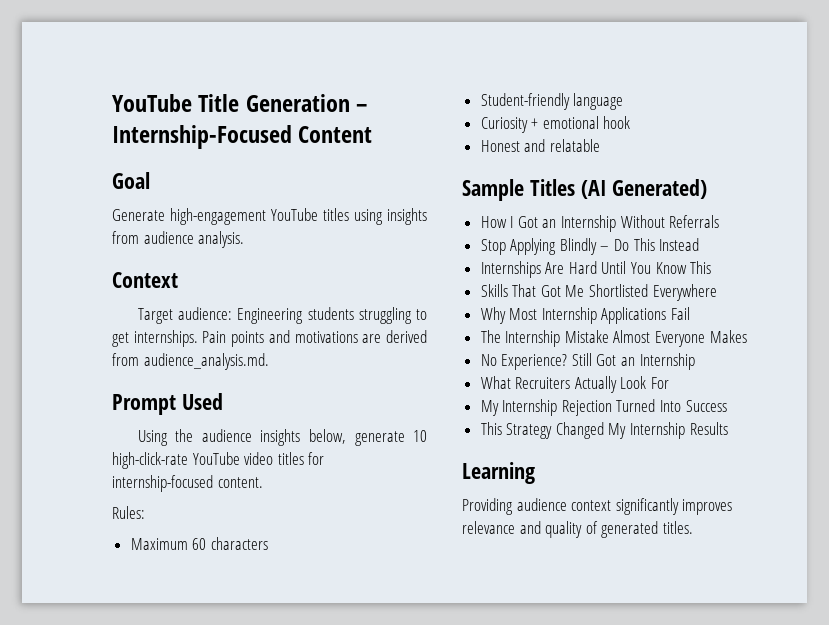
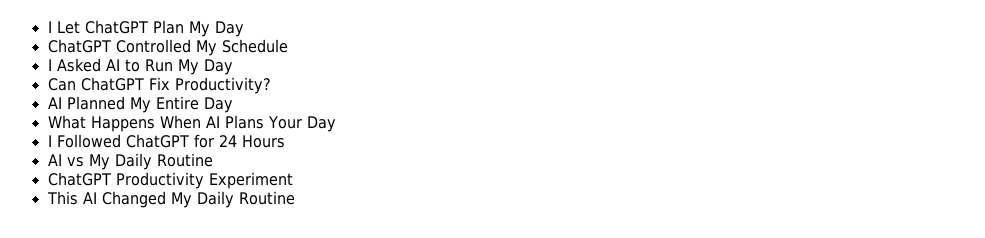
[112,94,368,112] [112,125,373,149] [112,172,150,189] [112,208,427,225] [112,231,245,248] [112,272,178,288] [137,307,427,324] [112,330,428,347] [112,353,269,370] [112,393,223,415] [137,429,427,446] [112,452,325,469] [112,475,263,492] [112,506,145,519] [130,537,268,550] [480,93,624,110] [480,116,631,133] [480,139,600,152] [462,179,708,201] [480,215,720,232] [480,238,700,255] [480,261,712,278] [480,284,717,301] [480,307,691,324] [480,330,747,347] [480,353,695,370] [480,376,670,393] [480,399,727,416] [480,422,553,439] YouTube Title Generation – Internship-Focused Content // Goal // Generate high-engagement YouTube titles using insights from audience analysis. // Context // Target audience: Engineering students struggling to get internships. Pain points and motivations are derived from audience_analysis.md. // Prompt Used // Using the audience insights below, generate 10 high-click-rate YouTube video titles for internship-focused content. // Rules: // Maximum 60 characters // Student-friendly language // Curiosity + emotional hook // Honest and relatable // Sample Titles (AI Generated) // How I Got an Internship Without Referrals // Stop Applying Blindly – Do This Instead // Internships Are Hard Until You Know This // Skills That Got Me Shortlisted Everywhere // Why Most Internship Applications Fail // The Internship Mistake Almost Everyone Makes // No Experience? Still Got an Internship // What Recruiters Actually Look For // My Internship Rejection Turned Into Success // This Strategy -> [47,20,244,37] [47,39,288,56] [47,58,233,75] [47,77,271,94] [47,96,233,113] [47,115,336,132] [47,134,285,148] [47,153,213,170] [47,172,293,189] [46,191,97,205] I Let ChatGPT Plan My Day // ChatGPT Controlled My Schedule // I Asked AI to Run My Day // Can ChatGPT Fix Productivity? // AI Planned My Entire Day // What Happens When AI Plans Your Day // I Followed ChatGPT for 24 Hours // AI vs My Daily Routine // ChatGPT Productivity Experiment // This AI
[630,422,728,439] [462,462,535,484] [462,498,733,515] [462,521,693,538] Internship Results // Learning // Providing audience context significantly improves relevance and quality of generated titles. -> [196,191,295,208] Daily Routine

